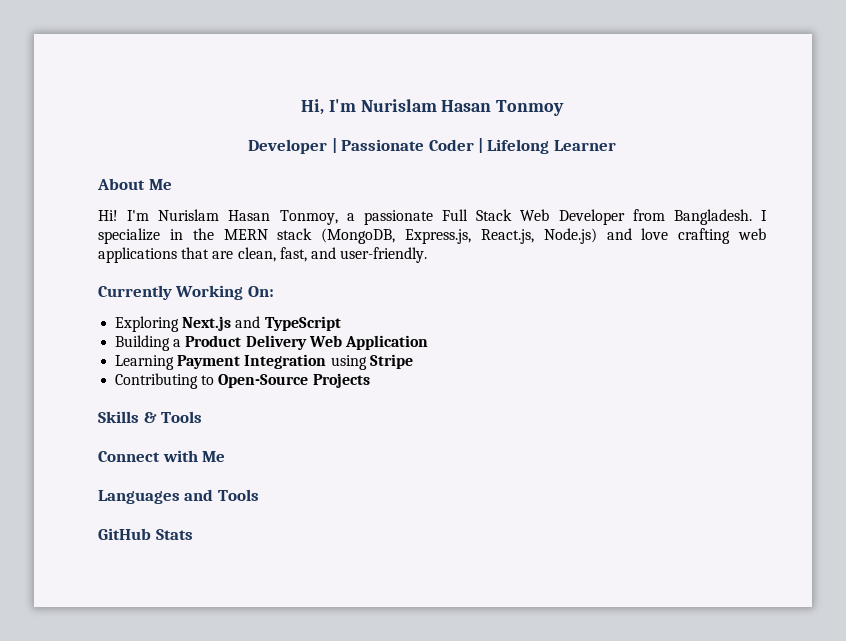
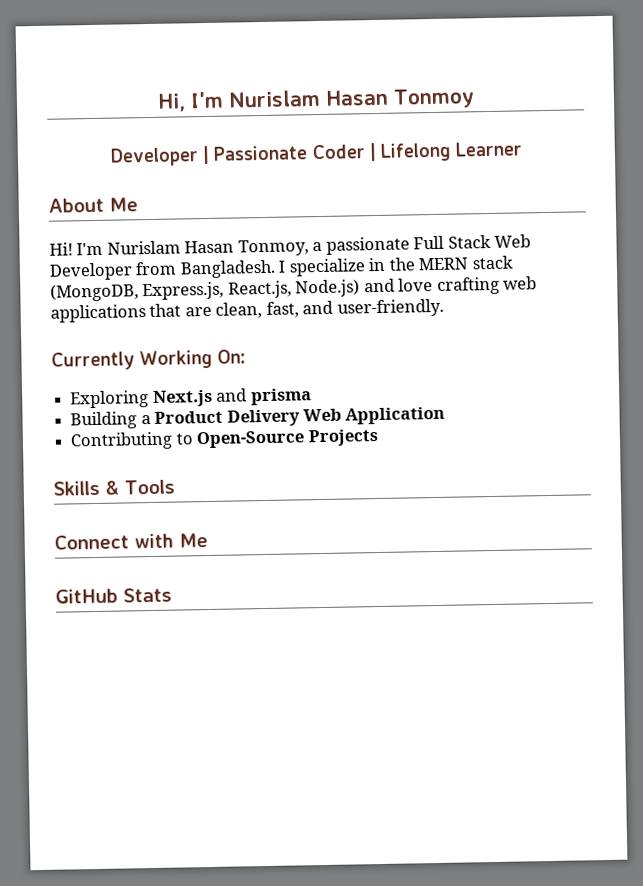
[264,316,341,331] TypeScript -> [250,388,312,406] prisma
[115,354,413,370] // Learning Payment Integration using Stripe -> (446, 415) none
[98,489,259,504] // Languages and Tools -> (208, 540) none

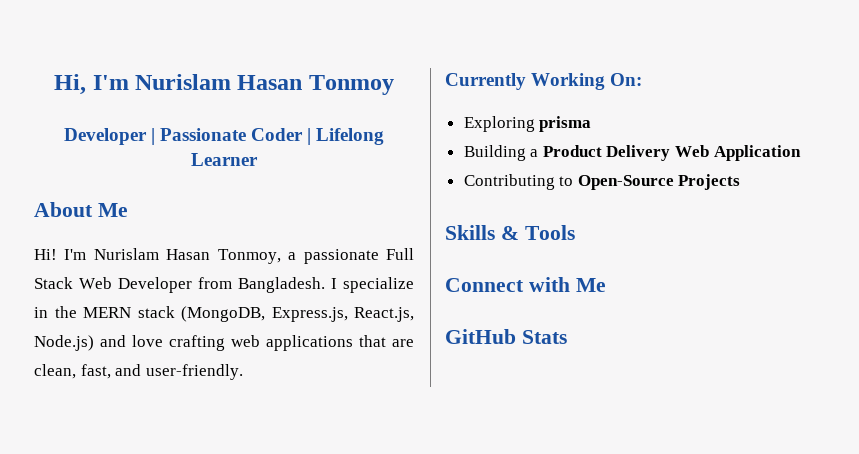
[152,388,248,407] Next.js and -> (535, 124) none

